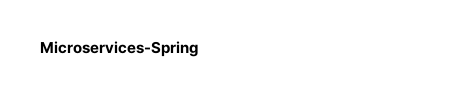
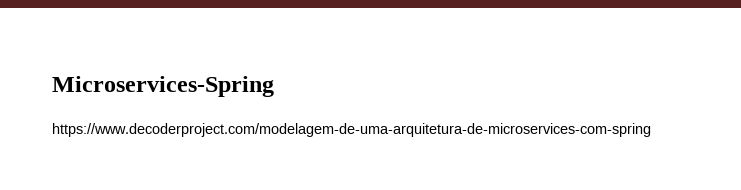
(198, 49) none -> [52,123,651,137] // https://www.decoderproject.com/modelagem-de-uma-arquitetura-de-microservices-com-spring

